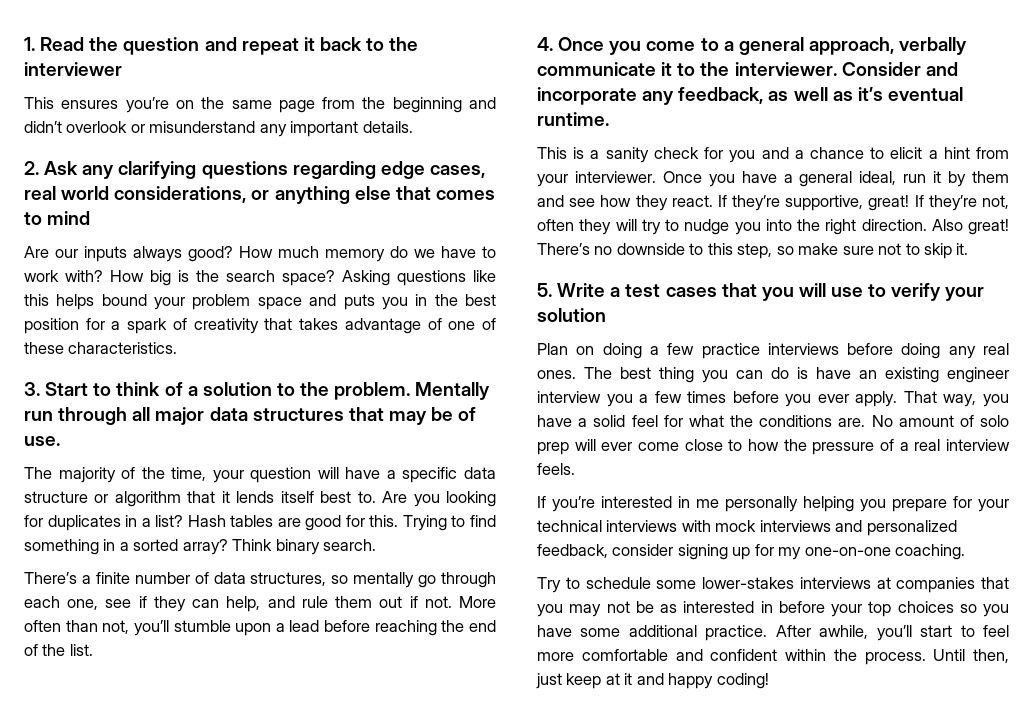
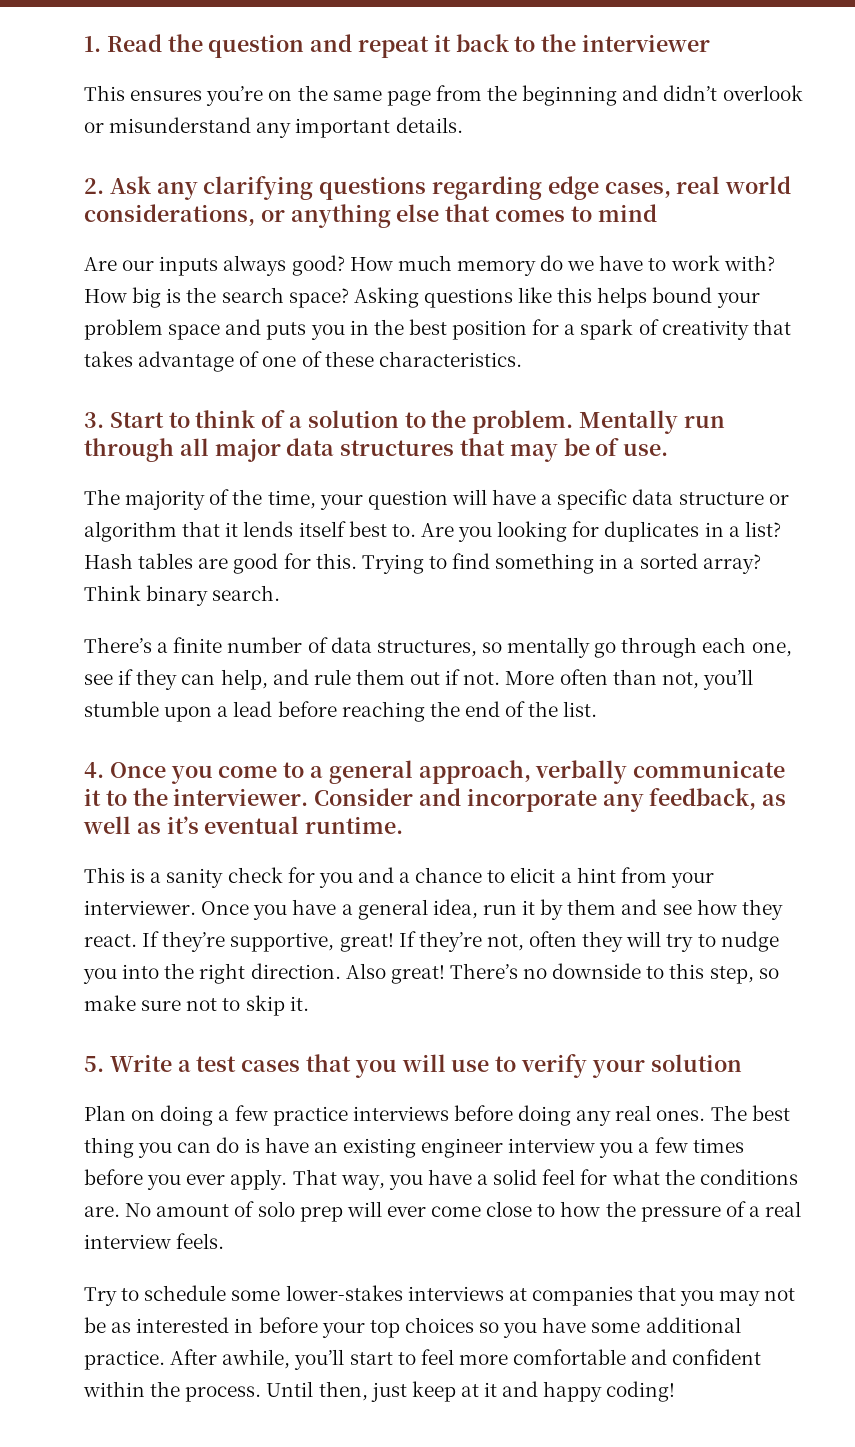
[859,171,897,185] ideal, -> [432,899,478,919] idea,
[537,496,1009,512] [537,520,957,536] [537,544,966,560] // If you’re interested in me personally helping you prepare for your technical interviews with mock interviews and personalized feedback, consider signing up for my one-on-one coaching. -> (225, 1241) none

